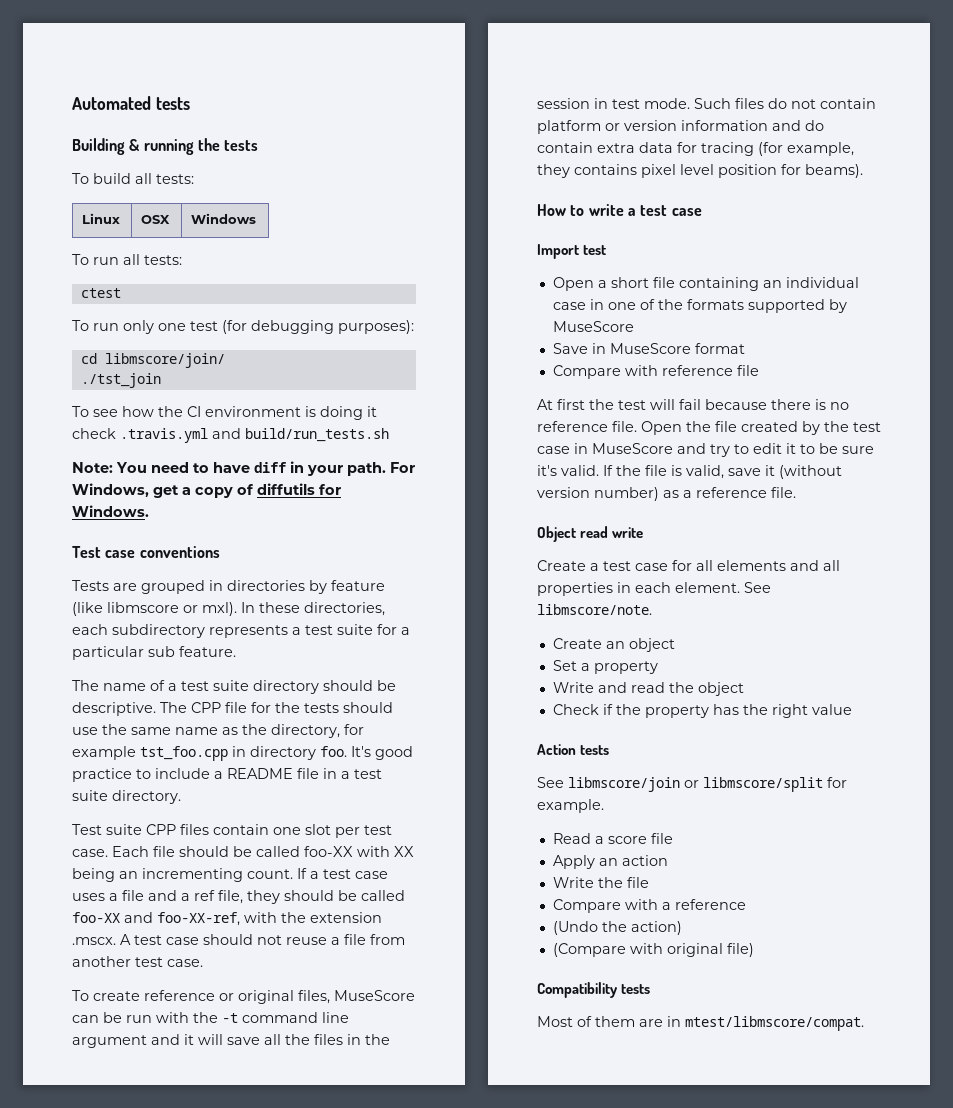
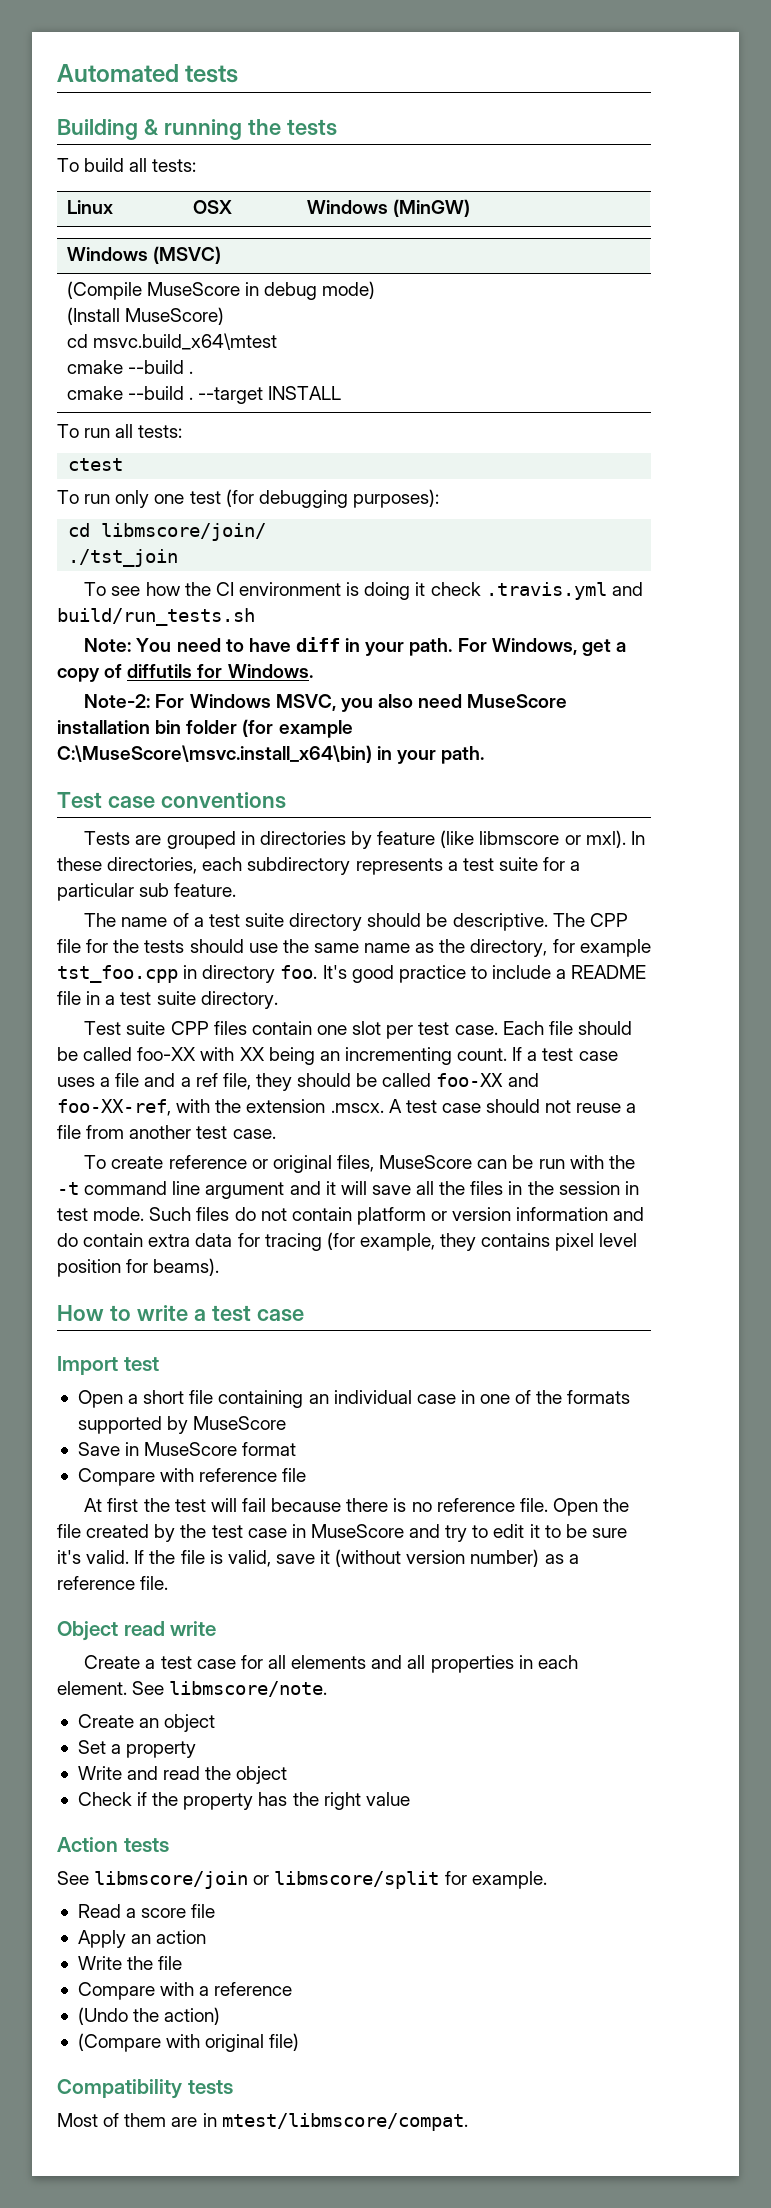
(257, 218) none -> [392,199,470,217] [66,246,221,264] [66,281,376,300] [66,307,224,325] [66,333,277,350] [66,360,194,374] [66,386,342,404] (MinGW) // Windows (MSVC) // (Compile MuseScore in debug mode) // (Install MuseScore) // cd msvc.build_x64\mtest // cmake --build . // cmake --build . --target INSTALL
(149, 511) none -> [84,694,568,712] [57,719,353,738] [57,745,485,764] // Note-2: For Windows MSVC, you also need MuseScore installation bin folder (for example C:\MuseScore\msvc.install_x64\bin) in your path.

